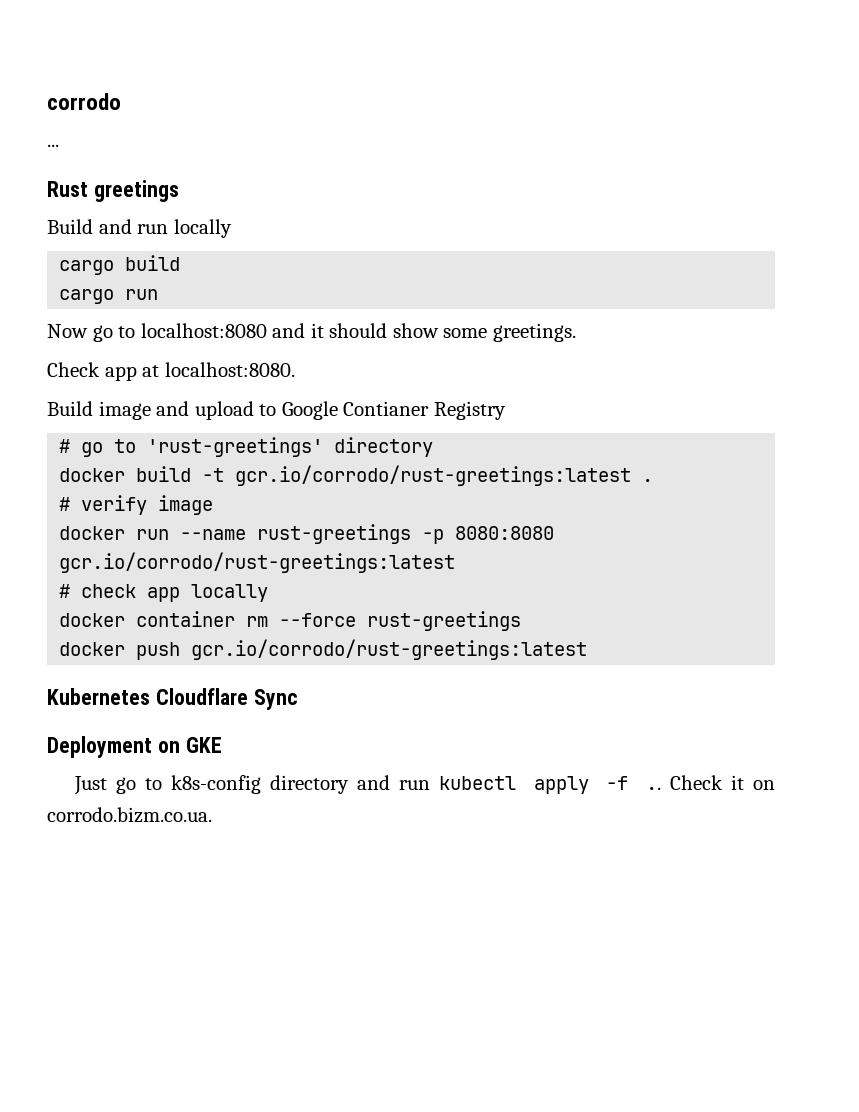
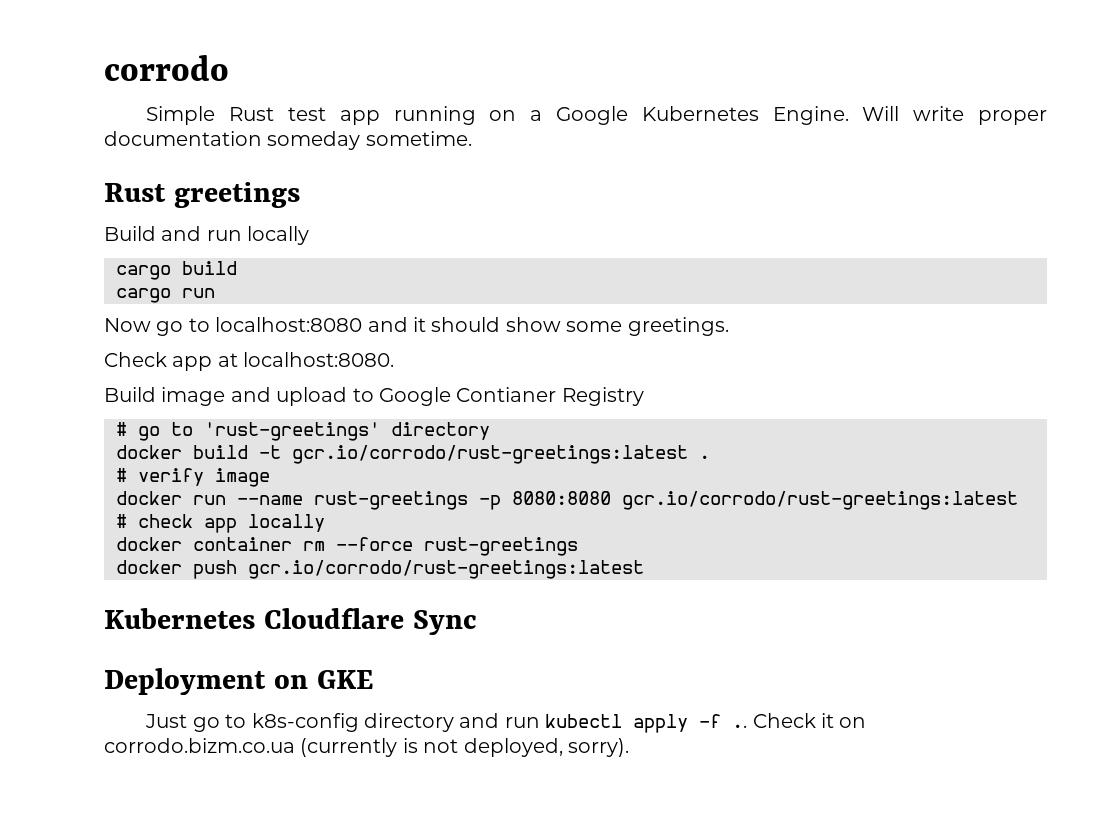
[47,144,59,147] ... -> [146,106,1047,125] [104,131,472,150] Simple Rust test app running on a Google Kubernetes Engine. Will write proper documentation someday sometime.
[47,807,212,823] corrodo.bizm.co.ua. -> [104,738,629,757] corrodo.bizm.co.ua (currently is not deployed, sorry).

